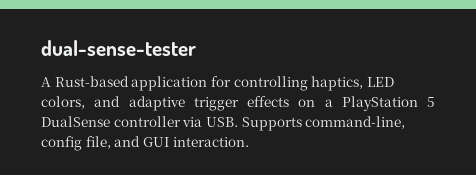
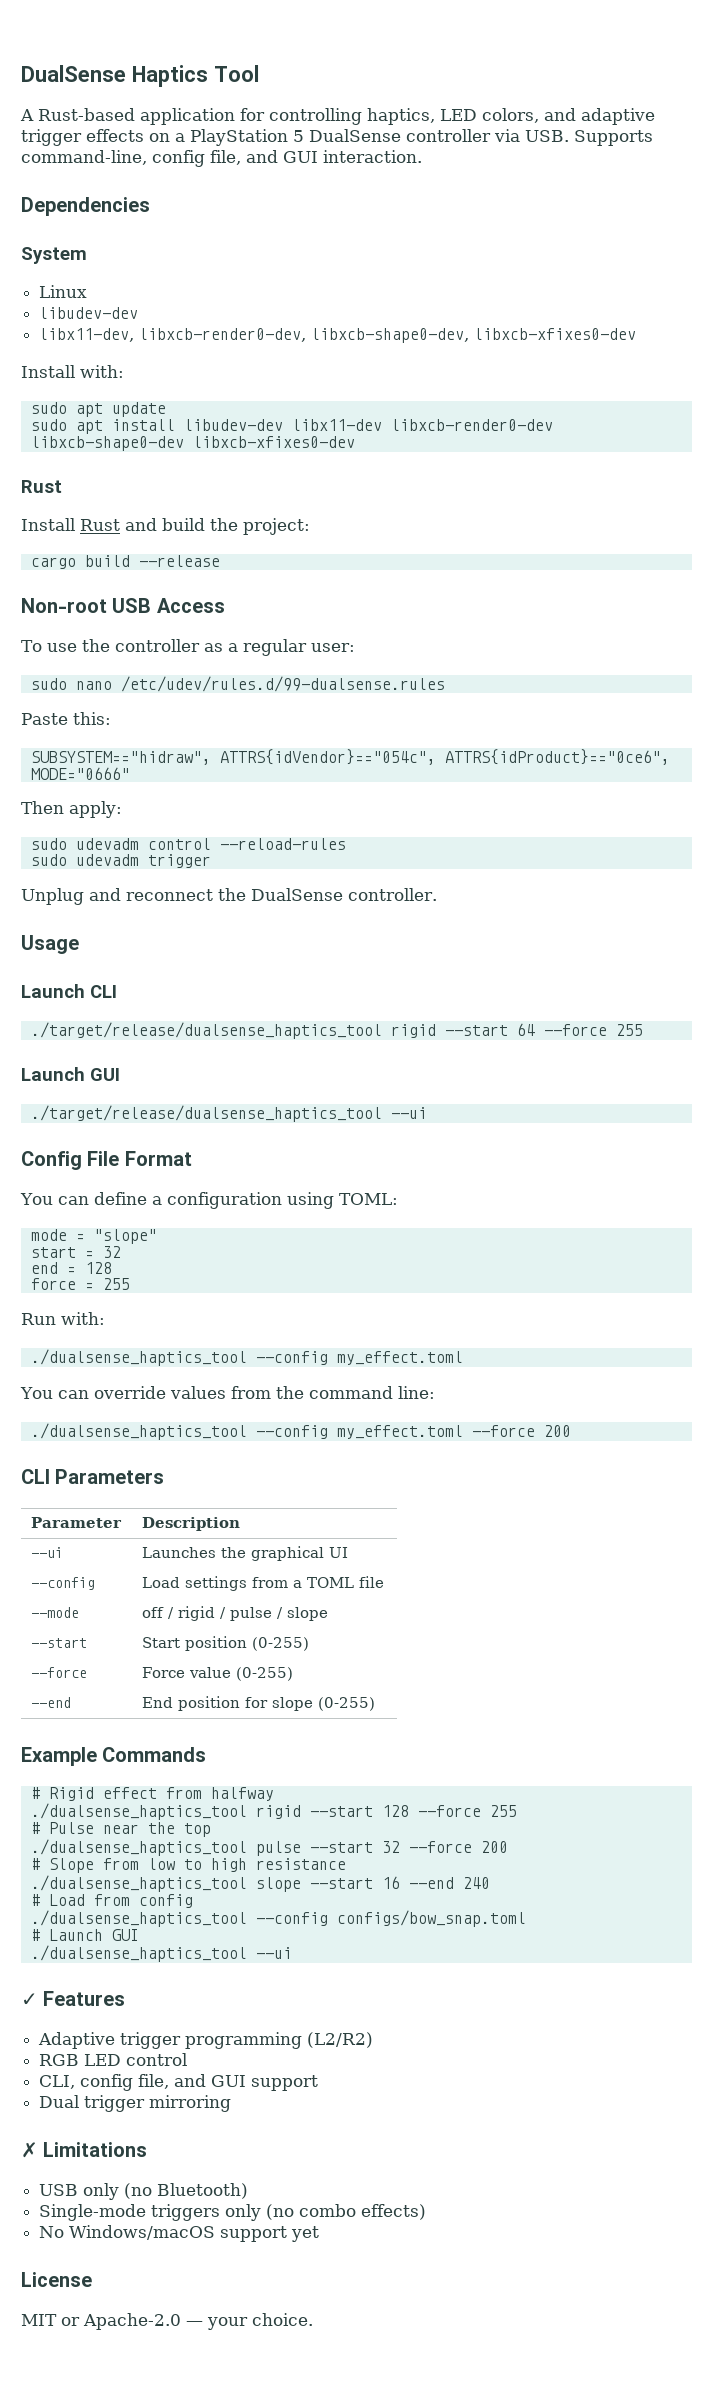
[41,40,196,56] dual-sense-tester -> [21,65,259,87] DualSense Haptics Tool
(249, 142) none -> [21,197,150,216] [21,247,87,264] [39,285,88,298] [39,307,139,319] [39,328,637,343] [21,365,124,378] [30,402,166,417] [30,419,553,434] [30,436,355,451] [21,480,62,493] [21,518,310,535] [30,555,220,569] [21,598,225,613] [21,639,355,656] [30,676,445,692] [21,712,111,725] [30,749,670,765] [30,767,130,780] [21,801,122,818] [30,838,346,850] [30,854,211,868] [21,888,437,905] [21,935,79,954] [21,984,117,998] [30,1022,643,1039] [21,1067,120,1081] [30,1105,427,1122] [21,1151,192,1170] [20,1192,398,1209] [30,1229,157,1244] [30,1246,121,1258] [30,1262,112,1274] [30,1278,130,1290] [21,1312,105,1325] [30,1349,463,1366] [20,1386,435,1399] [30,1423,571,1440] [21,1469,165,1484] [31,1517,123,1528] [142,1517,241,1531] [31,1547,64,1558] [142,1546,349,1561] [31,1577,96,1590] [142,1576,385,1591] [31,1607,80,1618] [142,1606,329,1621] [31,1638,88,1648] [142,1636,310,1651] [31,1667,88,1678] [142,1667,294,1681] [31,1697,72,1708] [142,1696,376,1711] [21,1747,207,1766] [30,1787,274,1801] [30,1803,517,1820] [30,1822,211,1837] [30,1839,508,1856] [30,1858,346,1873] [30,1875,490,1892] [30,1894,193,1908] [30,1910,526,1927] [30,1929,139,1941] [30,1945,292,1962] [21,1991,126,2006] [38,2032,374,2049] [39,2053,188,2066] [39,2074,319,2091] [39,2095,232,2112] [21,2142,148,2158] [39,2183,249,2200] [39,2204,427,2221] [39,2225,320,2242] [21,2272,92,2287] [21,2313,313,2330] // Dependencies // System // Linux // libudev-dev // libx11-dev, libxcb-render0-dev, libxcb-shape0-dev, libxcb-xfixes0-dev // Install with: // sudo apt update // sudo apt install libudev-dev libx11-dev libxcb-render0-dev libxcb-shape0-dev libxcb-xfixes0-dev // Rust // Install Rust and build the project: // cargo build --release // Non-root USB Access // To use the controller as a regular user: // sudo nano /etc/udev/rules.d/99-dualsense.rules // Paste this: // SUBSYSTEM=="hidraw", ATTRS{idVendor}=="054c", ATTRS{idProduct}=="0ce6", MODE="0666" // Then apply: // sudo udevadm control --reload-rules // sudo udevadm trigger // Unplug and reconnect the DualSense controller. // Usage // Launch CLI // ./target/release/dualsense_haptics_tool rigid --start 64 --force 255 // Launch GUI // ./target/release/dualsense_haptics_tool --ui // Config File Format // You can define a configuration using TOML: // mode = "slope" // start = 32 // end = 128 // force = 255 // Run with: // ./dualsense_haptics_tool --config my_effect.toml // You can override values from the command line: // ./dualsense_haptics_tool --config my_effect.toml --force 200 // CLI Parameters // Parameter | Description // --ui | Launches the graphical UI // --config | Load settings from a TOML file // --mode | off / rigid / pulse / slope // --start | Start position (0-255) // --force | Force value (0-255) // --end | End position for slope (0-255) // Example Commands // # Rigid effect from halfway // ./dualsense_haptics_tool rigid --start 128 --force 255 // # Pulse near the top // ./dualsense_haptics_tool pulse --start 32 --force 200 // # Slope from low to high resistance // ./dualsense_haptics_tool slope --start 16 --end 240 // # Load from config // ./dualsense_haptics_tool --config configs/bow_snap.toml // # Launch GUI // ./dualsense_haptics_tool --ui // ✓ Features // Adaptive trigger programming (L2/R2) // RGB LED control // CLI, config file, and GUI support // Dual trigger mirroring // ✗ Limitations // USB only (no Bluetooth) // Single-mode triggers only (no combo effects) // No Windows/macOS support yet // License // MIT or Apache-2.0 — your choice.

